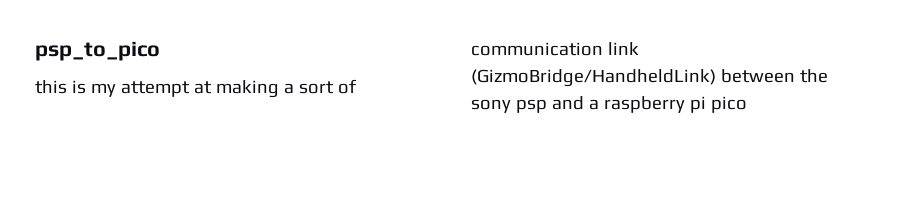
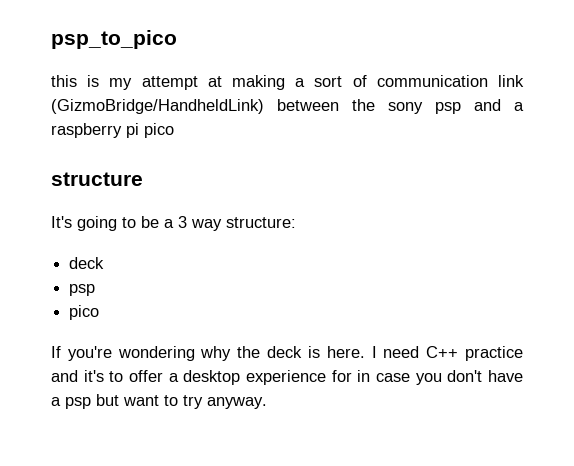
(747, 104) none -> [51,172,143,186] [51,216,296,231] [69,257,105,269] [69,284,96,296] [69,305,100,320] [51,346,523,361] [51,370,524,385] [51,394,267,409] // structure // It's going to be a 3 way structure: // deck // psp // pico // If you're wondering why the deck is here. I need C++ practice and it's to offer a desktop experience for in case you don't have a psp but want to try anyway.

